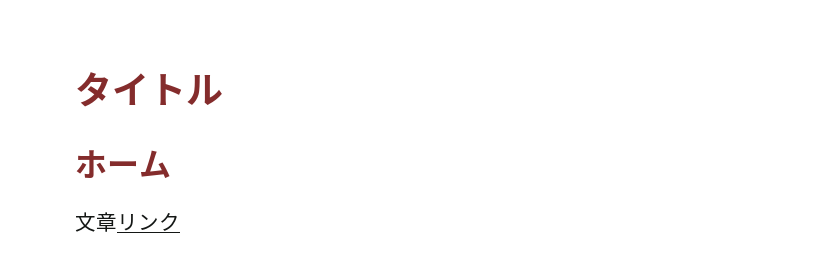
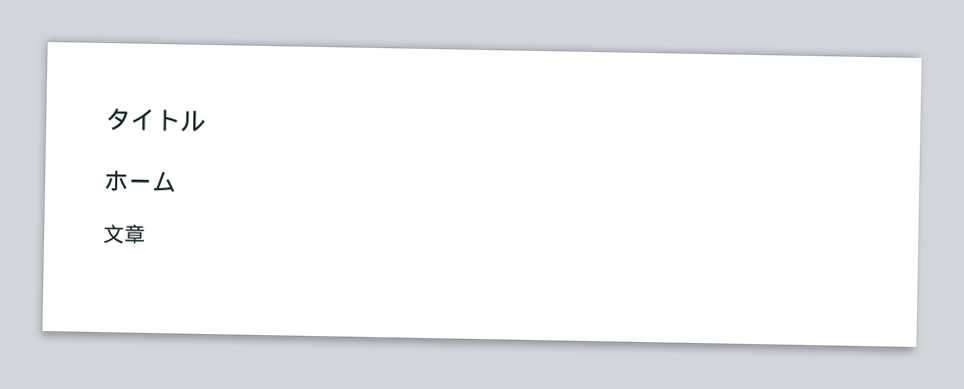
[117,212,180,231] リンク -> (146, 233) none

